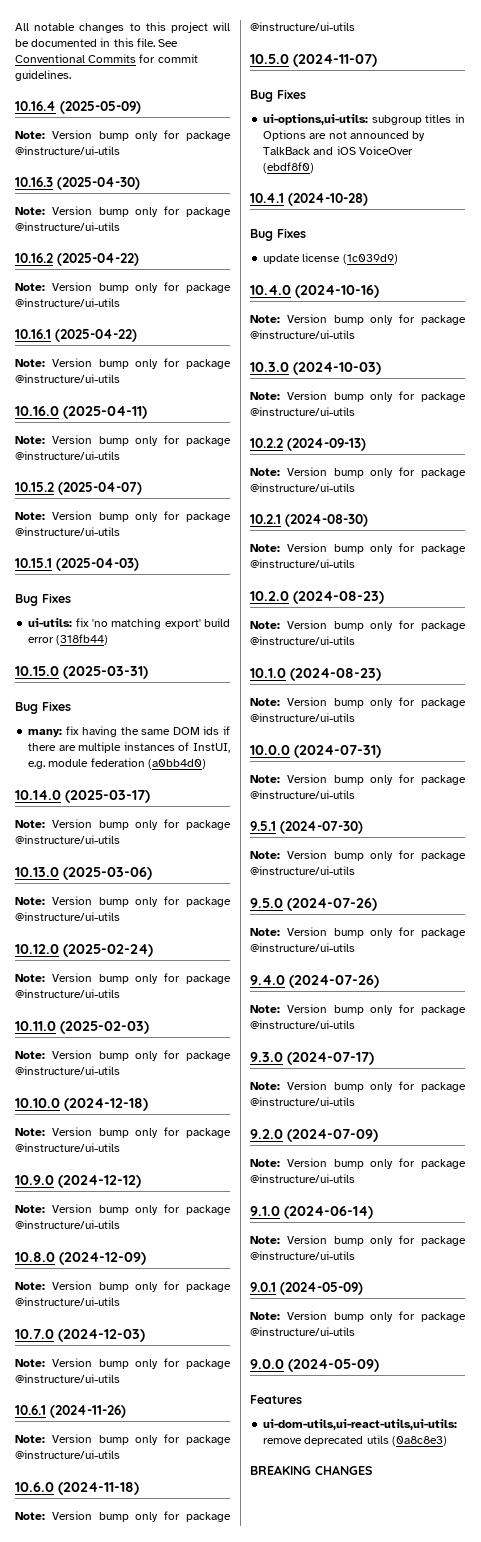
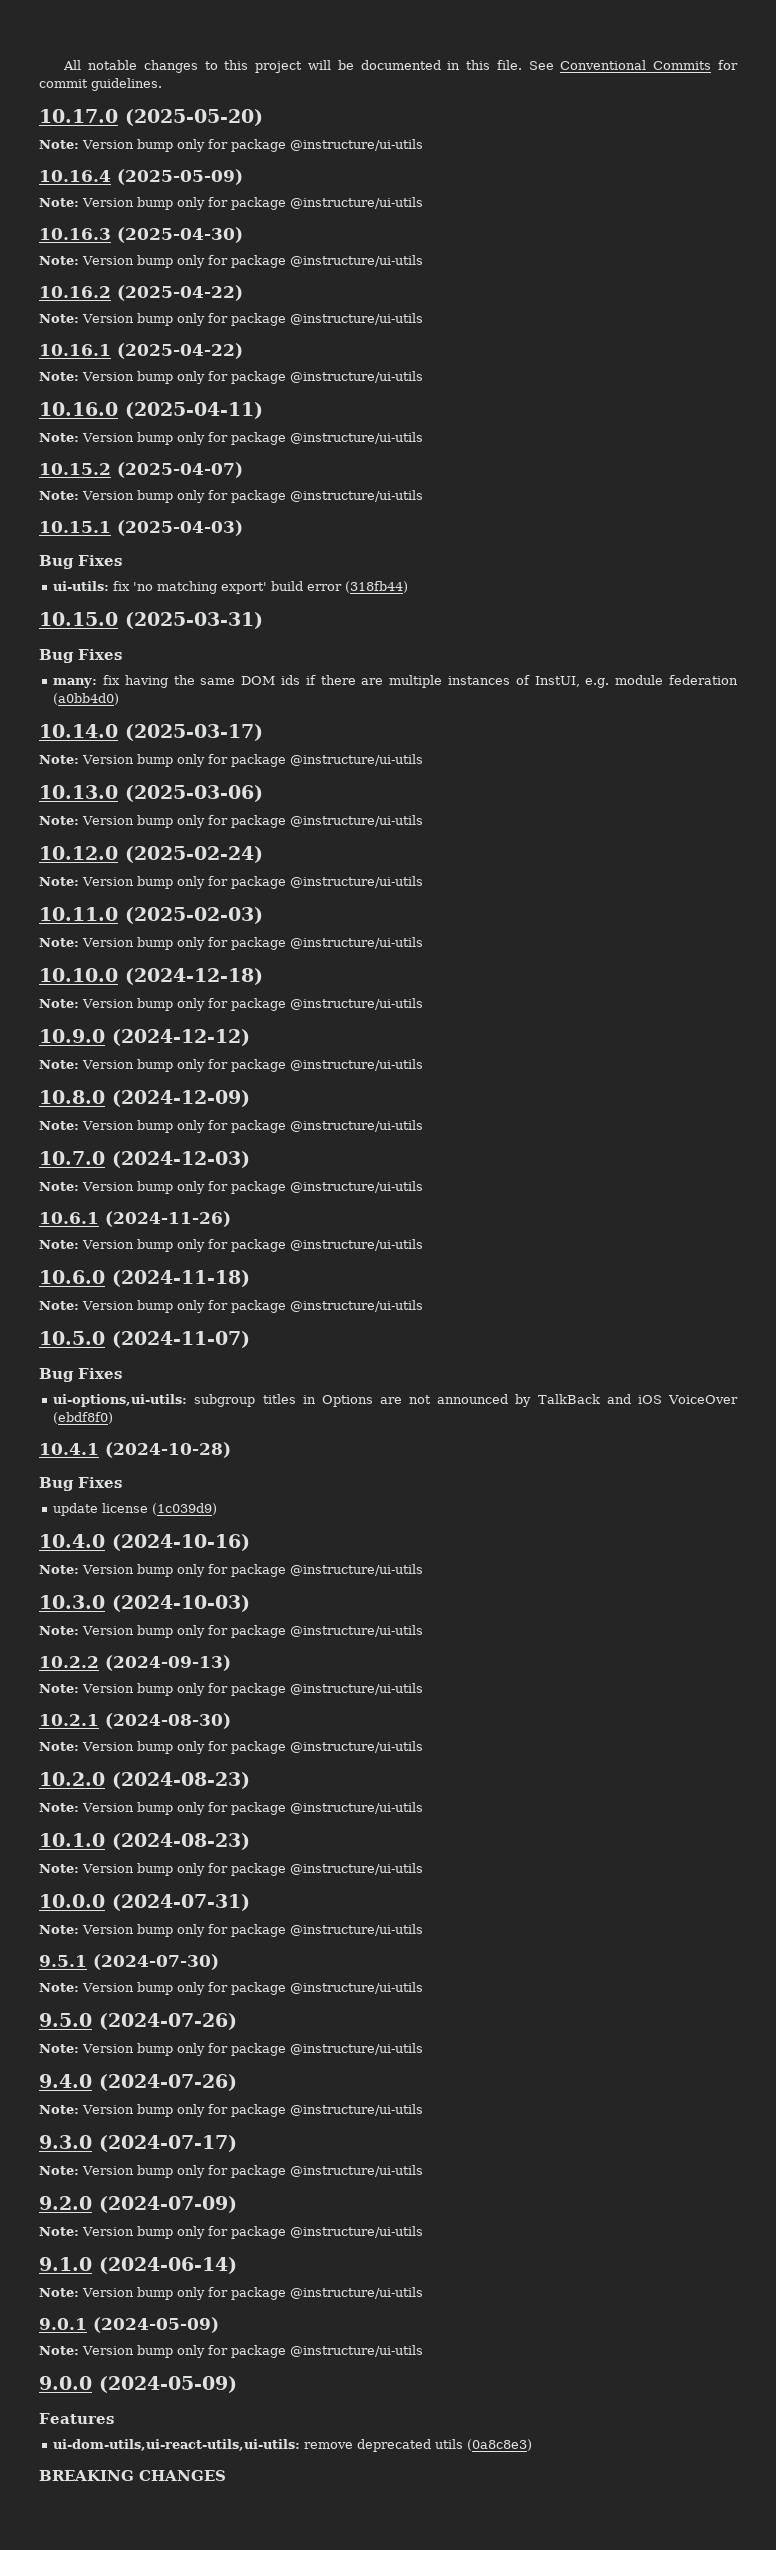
(71, 75) none -> [39,109,263,126] [39,139,423,152] // 10.17.0 (2025-05-20) // Note: Version bump only for package @instructure/ui-utils

